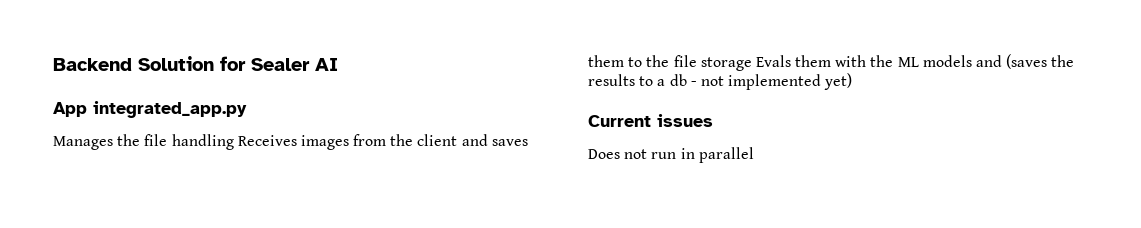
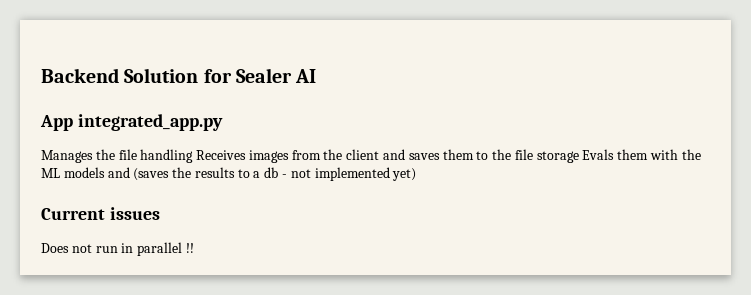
(754, 155) none -> [185,243,194,253] !!

